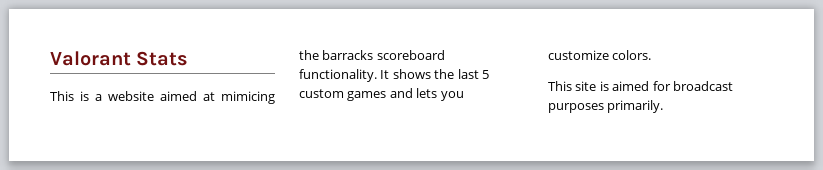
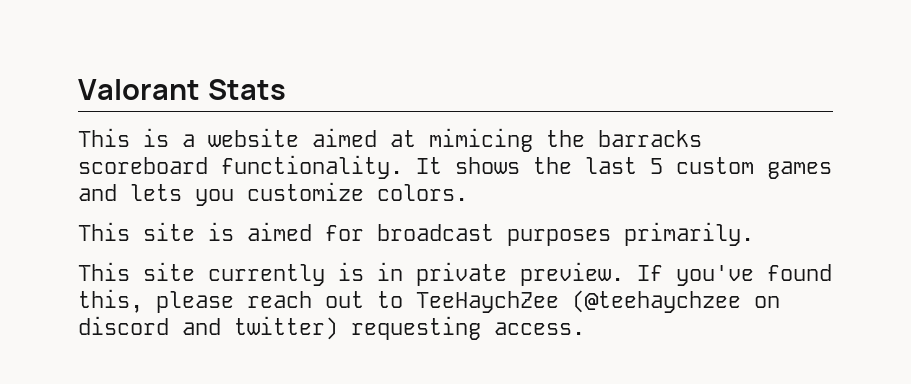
(664, 106) none -> [78,262,832,286] [78,289,780,313] [78,316,585,340] // This site currently is in private preview. If you've found this, please reach out to TeeHaychZee (@teehaychzee on discord and twitter) requesting access.

